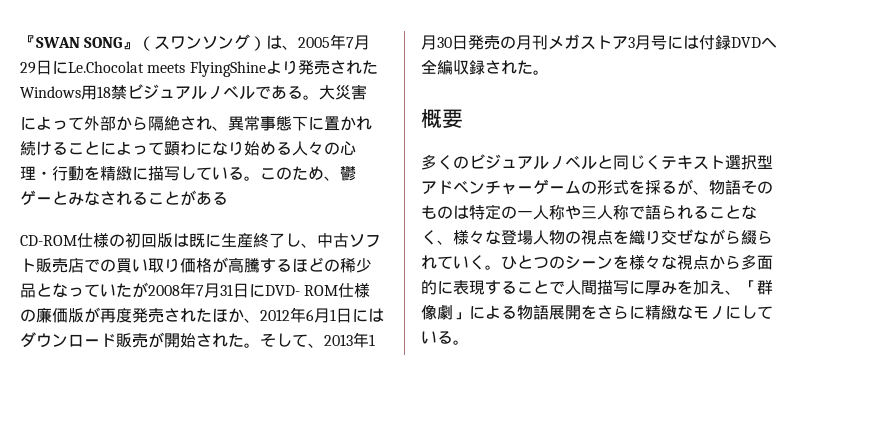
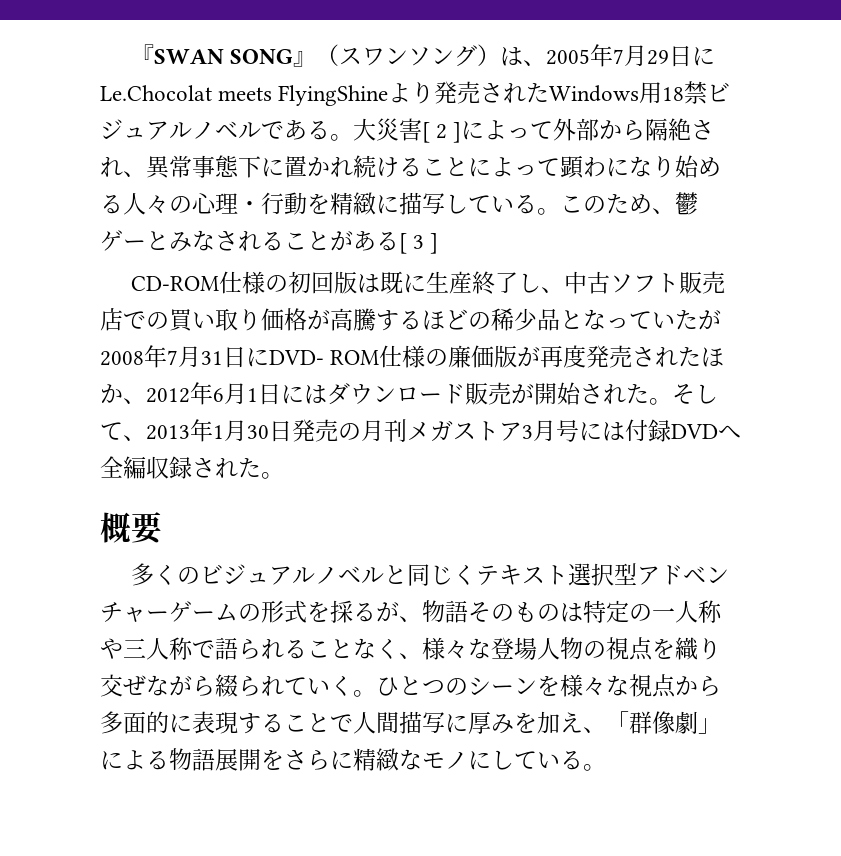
(367, 92) // -> [422,122,462,143] [ 2 ]
(228, 198) none -> [399,233,439,254] [ 3 ]

